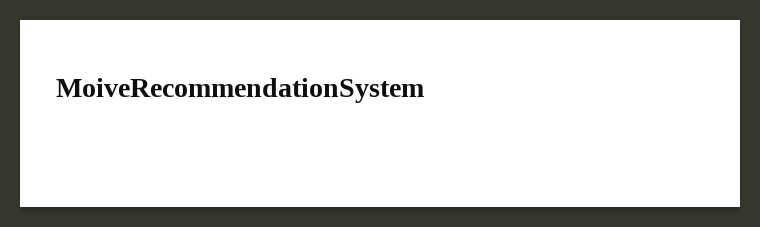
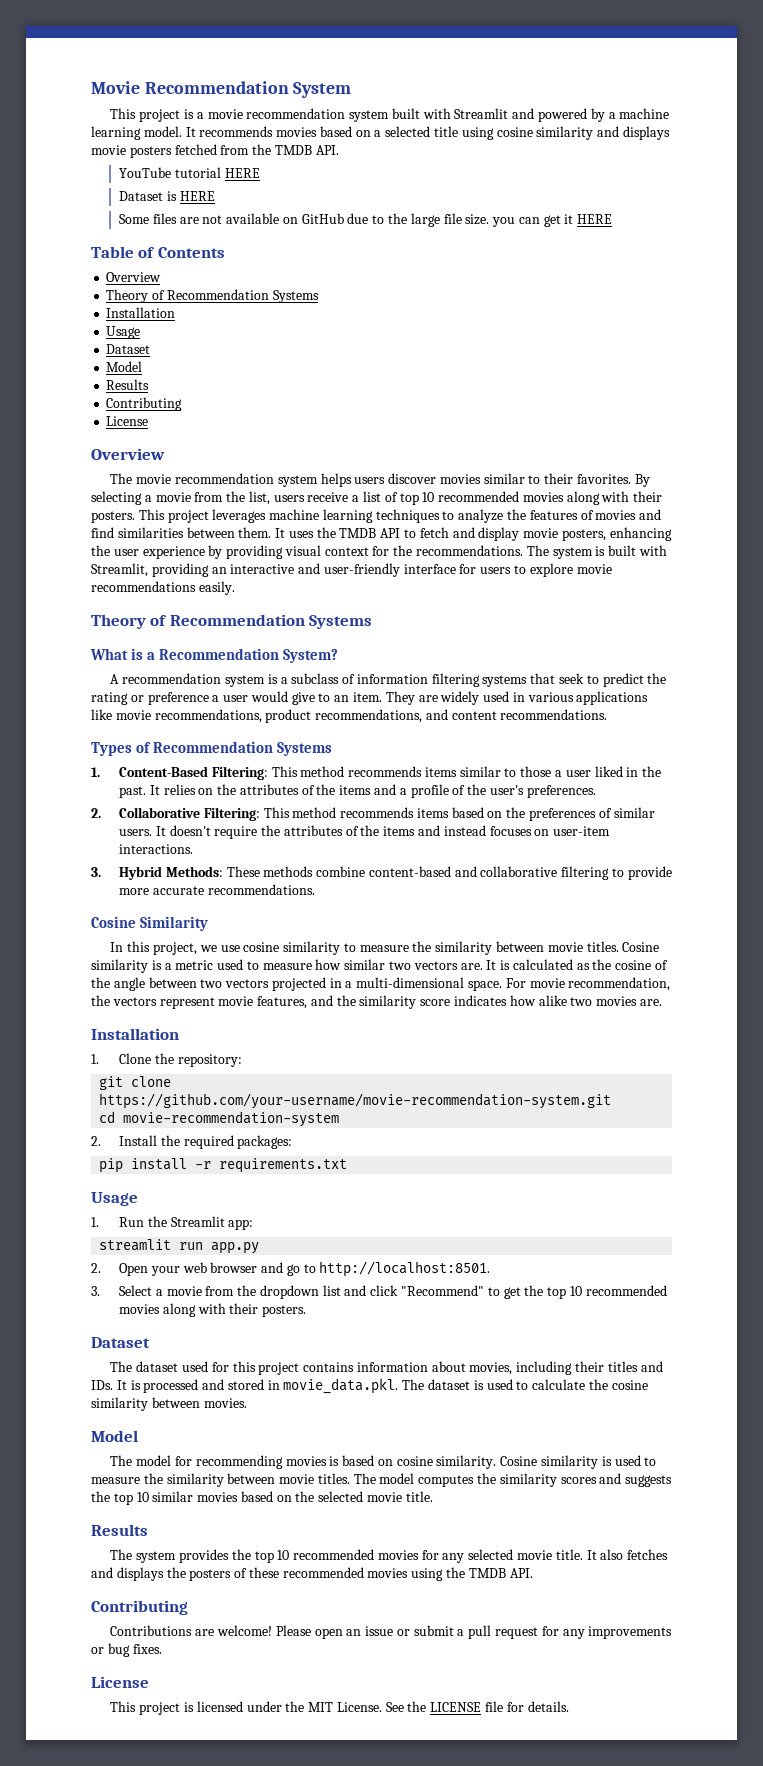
[56,78,424,103] MoiveRecommendationSystem -> [91,81,352,98] [110,108,670,122] [91,126,670,140] [91,144,339,158] [118,167,260,178] [118,191,215,201] [118,213,613,227] [91,246,225,258] [106,272,162,282] [106,289,319,303] [106,307,176,318] [106,326,141,339] [106,344,151,354] [106,361,143,372] [106,379,150,390] [106,397,183,411] [106,416,149,426] [91,448,165,460] [110,473,650,487] [91,491,663,505] [91,509,662,523] [91,527,672,541] [91,545,667,559] [91,563,612,577] [91,581,235,595] [91,614,373,629] [90,648,339,663] [110,673,667,687] [91,691,649,705] [91,709,608,723] [91,741,333,756] [91,766,662,780] [118,784,596,798] [91,807,655,821] [118,825,611,839] [118,844,193,854] [91,866,672,880] [118,884,315,895] [91,916,209,931] [110,941,660,955] [91,959,669,973] [91,977,671,991] [91,995,662,1009] [91,1028,179,1040] [91,1053,242,1067] [99,1076,172,1090] [99,1093,612,1109] [99,1111,340,1127] [91,1135,293,1149] [99,1158,348,1173] [91,1192,138,1206] [91,1216,254,1230] [99,1239,260,1254] [91,1261,491,1277] [91,1285,667,1299] [118,1303,307,1317] [91,1337,150,1348] [110,1361,663,1375] [91,1378,648,1394] [91,1397,247,1411] [91,1430,138,1442] [110,1455,657,1469] [91,1473,673,1487] [91,1491,433,1505] [91,1524,148,1536] [110,1549,669,1563] [91,1567,533,1581] [91,1600,188,1615] [110,1625,673,1639] [91,1643,162,1657] [91,1676,149,1688] [110,1701,569,1715] Movie Recommendation System // This project is a movie recommendation system built with Streamlit and powered by a machine learning model. It recommends movies based on a selected title using cosine similarity and displays movie posters fetched from the TMDB API. // YouTube tutorial HERE // Dataset is HERE // Some files are not available on GitHub due to the large file size. you can get it HERE // Table of Contents // Overview // Theory of Recommendation Systems // Installation // Usage // Dataset // Model // Results // Contributing // License // Overview // The movie recommendation system helps users discover movies similar to their favorites. By selecting a movie from the list, users receive a list of top 10 recommended movies along with their posters. This project leverages machine learning techniques to analyze the features of movies and find similarities between them. It uses the TMDB API to fetch and display movie posters, enhancing the user experience by providing visual context for the recommendations. The system is built with Streamlit, providing an interactive and user-friendly interface for users to explore movie recommendations easily. // Theory of Recommendation Systems // What is a Recommendation System? // A recommendation system is a subclass of information filtering systems that seek to predict the rating or preference a user would give to an item. They are widely used in various applications like movie recommendations, product recommendations, and content recommendations. // Types of Recommendation Systems // 1. Content-Based Filtering: This method recommends items similar to those a user liked in the past. It relies on the attributes of the items and a profile of the user's preferences. // 2. Collaborative Filtering: This method recommends items based on the preferences of similar users. It doesn't require the attributes of the items and instead focuses on user-item interactions. // 3. Hybrid Methods: These methods combine content-based and collaborative filtering to provide more accurate recommendations. // Cosine Similarity // In this project, we use cosine similarity to measure the similarity between movie titles. Cosine similarity is a metric used to measure how similar two vectors are. It is calculated as the cosine of the angle between two vectors projected in a multi-dimensional space. For movie recommendation, the vectors represent movie features, and the similarity score indicates how alike two movies are. // Installation // 1. Clone the repository: // git clone https://github.com/your-username/movie-recommendation-system.git // cd movie-recommendation-system // 2. Install the required packages: // pip install -r requirements.txt // Usage // 1. Run the Streamlit app: // streamlit run app.py // 2. Open your web browser and go to http://localhost:8501. // 3. Select a movie from the dropdown list and click "Recommend" to get the top 10 recommended movies along with their posters. // Dataset // The dataset used for this project contains information about movies, including their titles and IDs. It is processed and stored in movie_data.pkl. The dataset is used to calculate the cosine similarity between movies. // Model // The model for recommending movies is based on cosine similarity. Cosine similarity is used to measure the similarity between movie titles. The model computes the similarity scores and suggests the top 10 similar movies based on the selected movie title. // Results // The system provides the top 10 recommended movies for any selected movie title. It also fetches and displays the posters of these recommended movies using the TMDB API. // Contributing // Contributions are welcome! Please open an issue or submit a pull request for any improvements or bug fixes. // License // This project is licensed under the MIT License. See the LICENSE file for details.

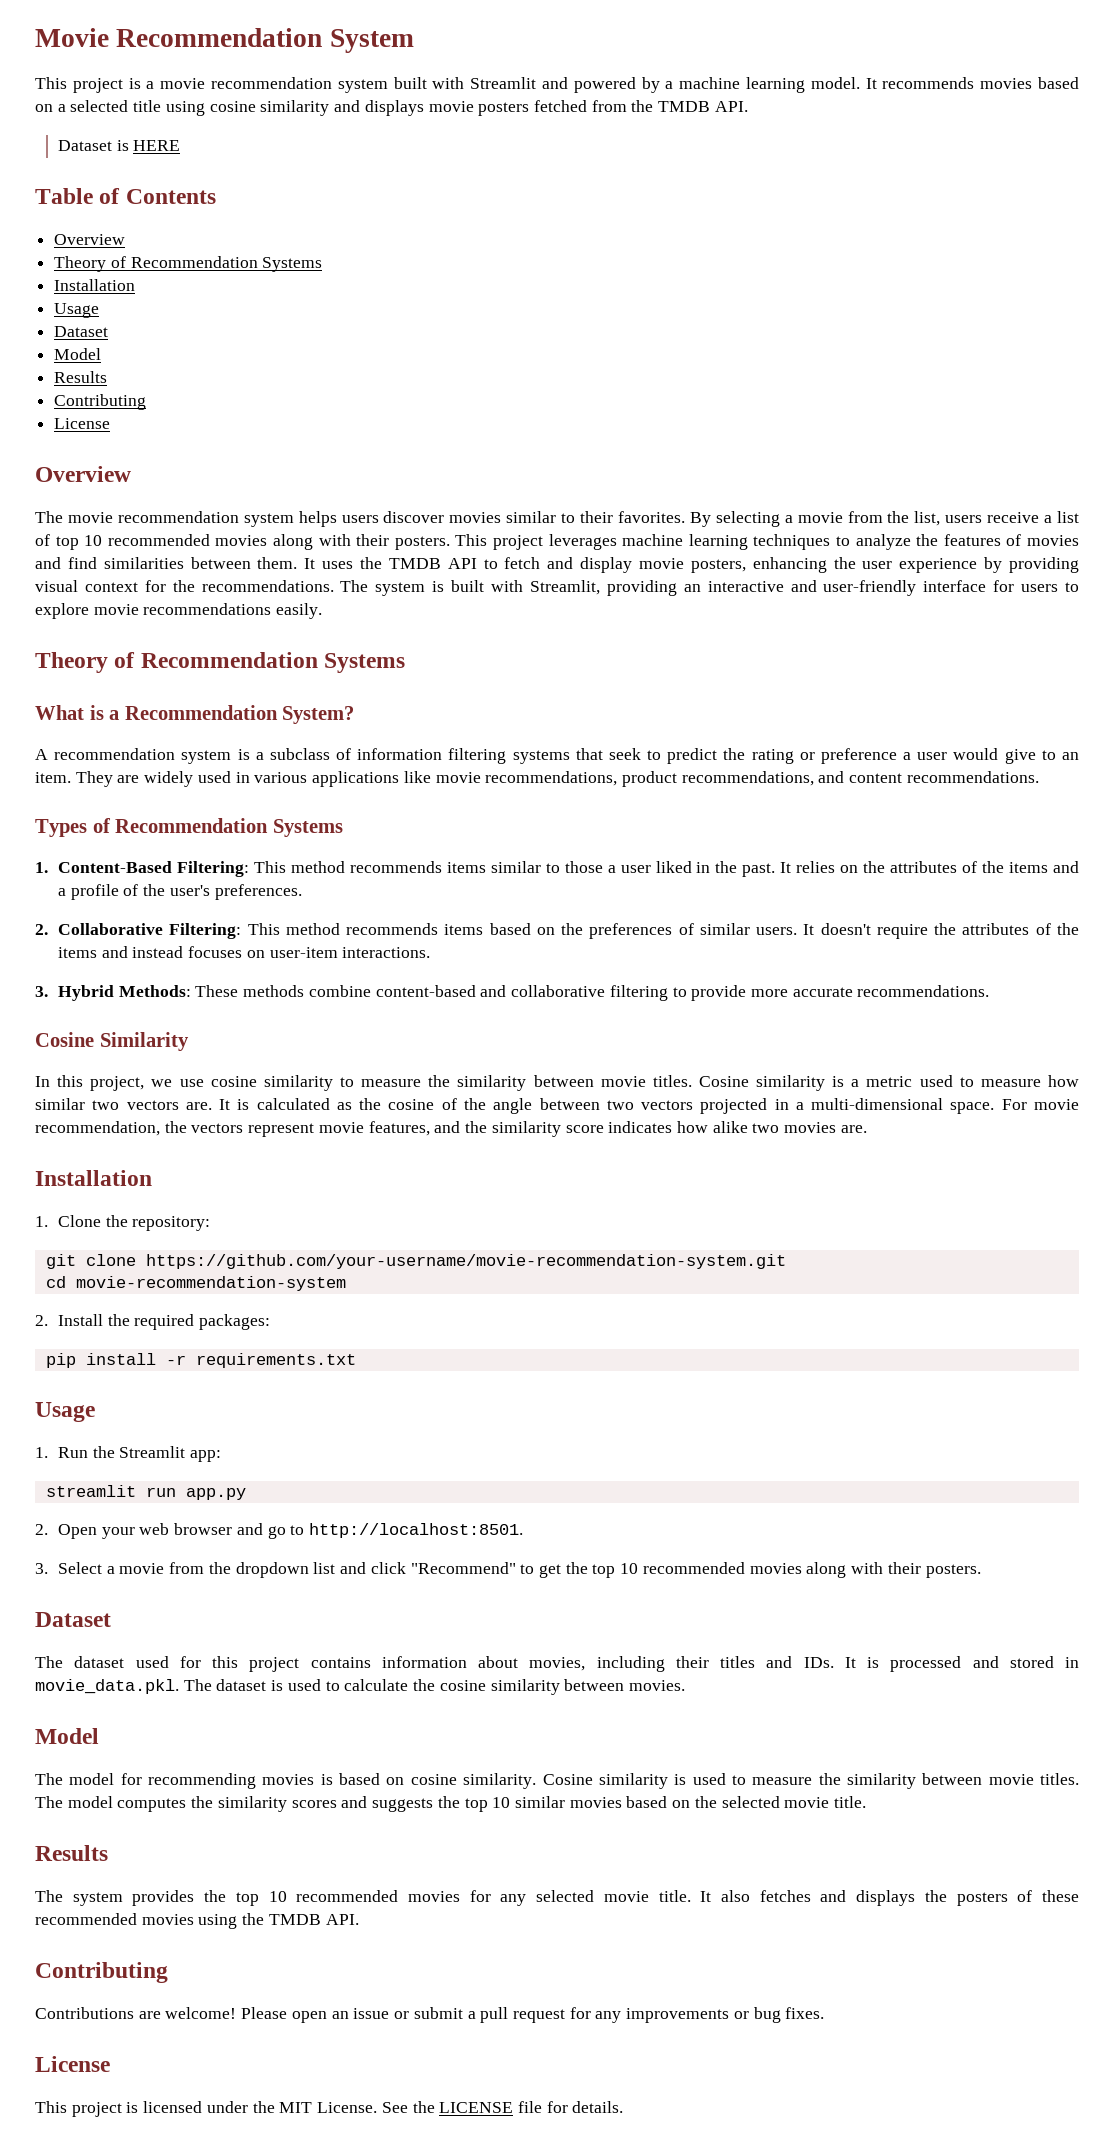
[118,167,260,178] // YouTube tutorial HERE -> (748, 106) none
[118,213,613,227] // Some files are not available on GitHub due to the large file size. you can get it HERE -> (181, 145) none

